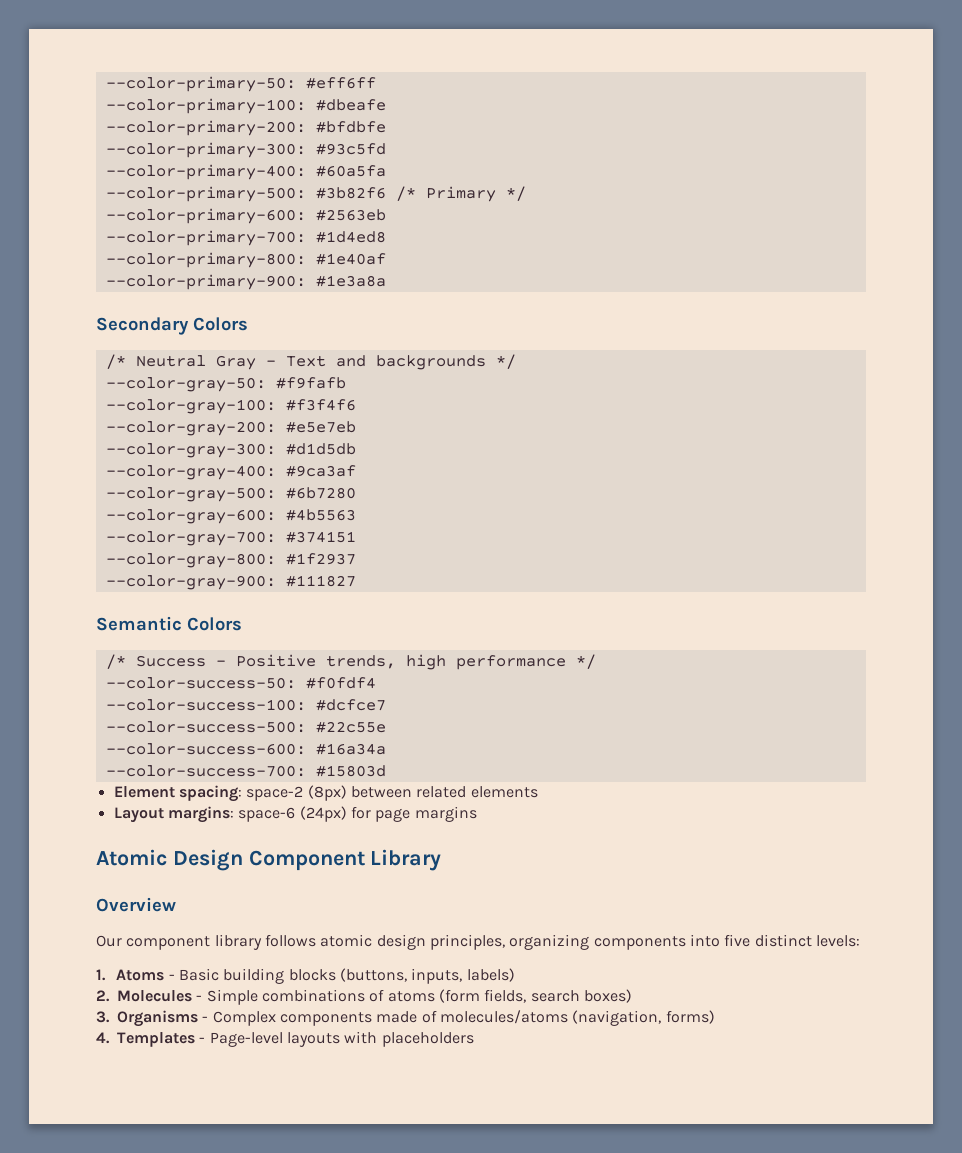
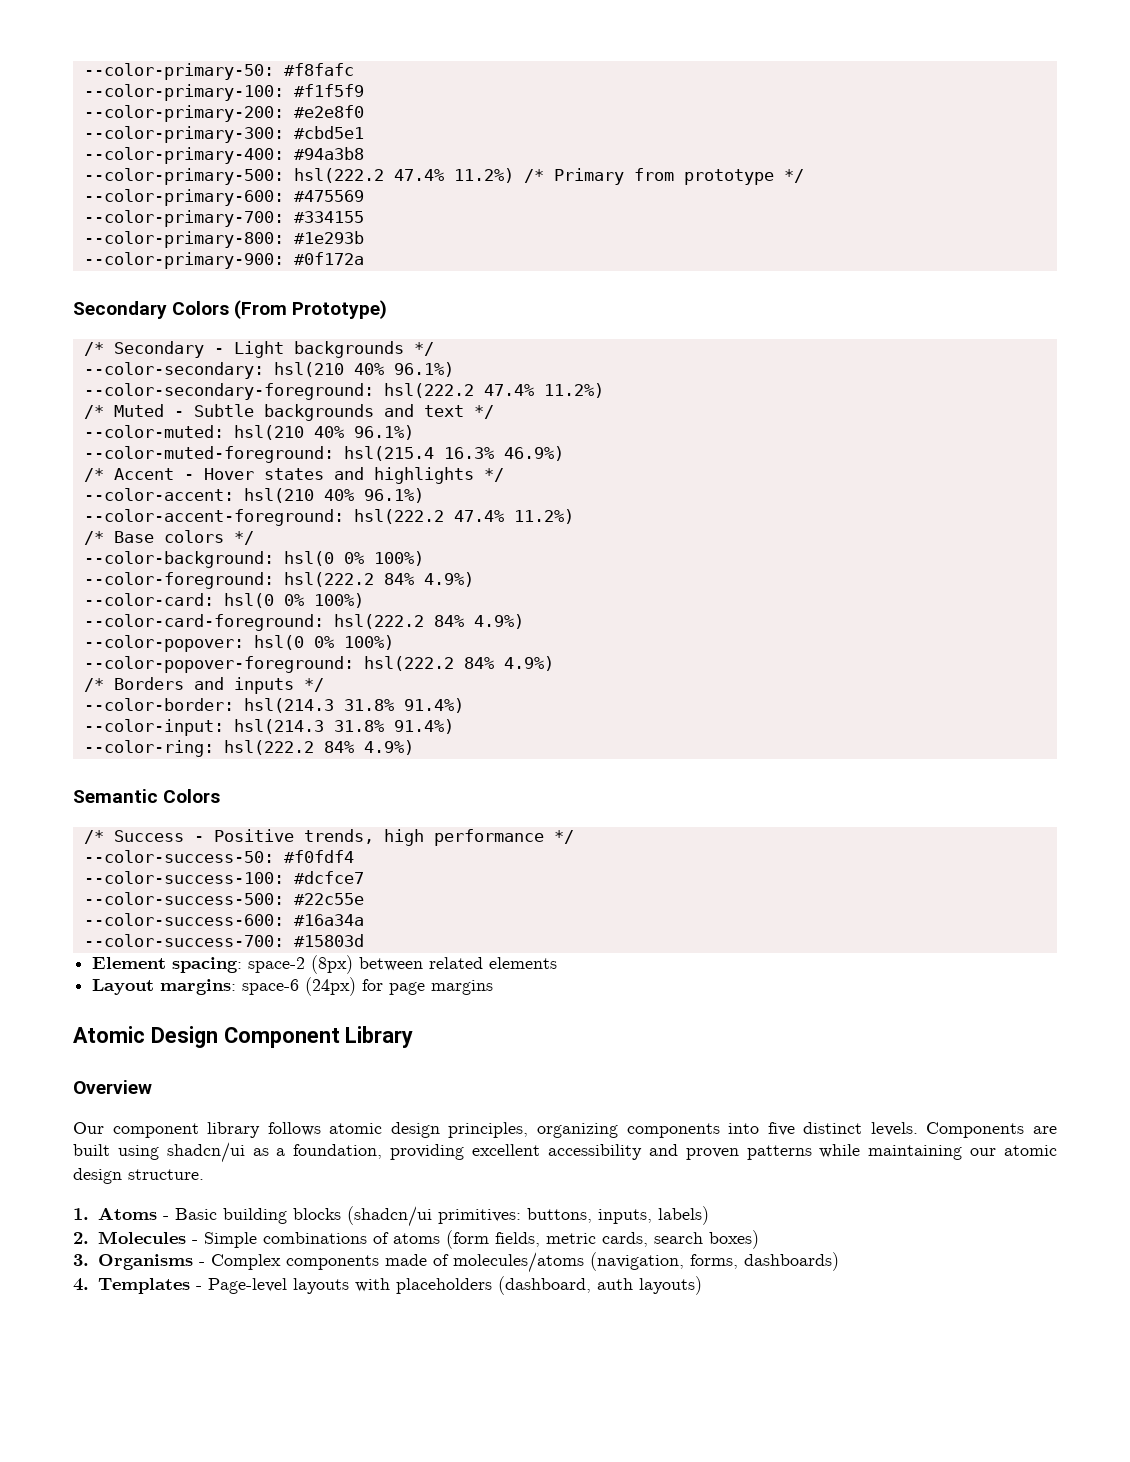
[305,77,376,89] #eff6ff -> [283,63,354,76] #f8fafc
[315,99,386,111] #dbeafe -> [293,84,364,97] #f1f5f9
[315,121,386,133] #bfdbfe -> [293,105,364,118] #e2e8f0
[315,143,386,155] #93c5fd -> [293,126,364,139] #cbd5e1
[315,165,386,177] #60a5fa -> [293,147,364,160] #94a3b8
[315,186,496,202] #3b82f6 /* Primary -> [293,168,774,185] hsl(222.2 47.4% 11.2%) /* Primary from prototype
[315,209,386,221] #2563eb -> [293,190,364,202] #475569
[315,231,386,243] #1d4ed8 -> [293,211,364,223] #334155
[315,253,386,265] #1e40af -> [293,231,364,244] #1e293b
[315,275,386,287] #1e3a8a -> [293,252,364,265] #0f172a
[105,354,516,370] [105,377,346,392] [105,399,356,414] [105,421,356,436] [105,443,356,458] [105,465,356,480] [105,487,356,502] [105,509,356,524] [105,531,356,546] [105,553,356,568] [105,575,356,590] // /* Neutral Gray - Text and backgrounds */ // --color-gray-50: #f9fafb // --color-gray-100: #f3f4f6 // --color-gray-200: #e5e7eb // --color-gray-300: #d1d5db // --color-gray-400: #9ca3af // --color-gray-500: #6b7280 // --color-gray-600: #4b5563 // --color-gray-700: #374151 // --color-gray-800: #1f2937 // --color-gray-900: #111827 -> [234,300,388,319] [83,341,434,358] [83,362,454,379] [83,383,604,400] [83,404,494,421] [83,425,414,440] [83,446,564,463] [83,467,504,484] [83,488,424,503] [83,509,574,526] [83,530,254,545] [83,551,424,568] [83,572,474,589] [83,593,364,608] [83,614,524,631] [83,635,394,652] [83,656,554,673] [83,677,324,694] [83,698,464,713] [83,719,454,736] [83,740,414,757] (From Prototype) // /* Secondary - Light backgrounds */ // --color-secondary: hsl(210 40% 96.1%) // --color-secondary-foreground: hsl(222.2 47.4% 11.2%) // /* Muted - Subtle backgrounds and text */ // --color-muted: hsl(210 40% 96.1%) // --color-muted-foreground: hsl(215.4 16.3% 46.9%) // /* Accent - Hover states and highlights */ // --color-accent: hsl(210 40% 96.1%) // --color-accent-foreground: hsl(222.2 47.4% 11.2%) // /* Base colors */ // --color-background: hsl(0 0% 100%) // --color-foreground: hsl(222.2 84% 4.9%) // --color-card: hsl(0 0% 100%) // --color-card-foreground: hsl(222.2 84% 4.9%) // --color-popover: hsl(0 0% 100%) // --color-popover-foreground: hsl(222.2 84% 4.9%) // /* Borders and inputs */ // --color-border: hsl(214.3 31.8% 91.4%) // --color-input: hsl(214.3 31.8% 91.4%) // --color-ring: hsl(222.2 84% 4.9%)
[815,935,860,947] levels: -> [870,1122,1057,1138] [73,1142,1057,1163] [73,1168,204,1184] levels. Components are built using shadcn/ui as a foundation, providing excellent accessibility and proven patterns while maintaining our atomic design structure.
[339,968,407,982] (buttons, -> [346,1206,592,1227] (shadcn/ui primitives: buttons,
(527, 996) none -> [545,1232,648,1247] metric cards,
[665,1010,715,1024] forms) -> [689,1252,839,1271] forms, dashboards)
(474, 1039) none -> [497,1276,702,1295] (dashboard, auth layouts)

